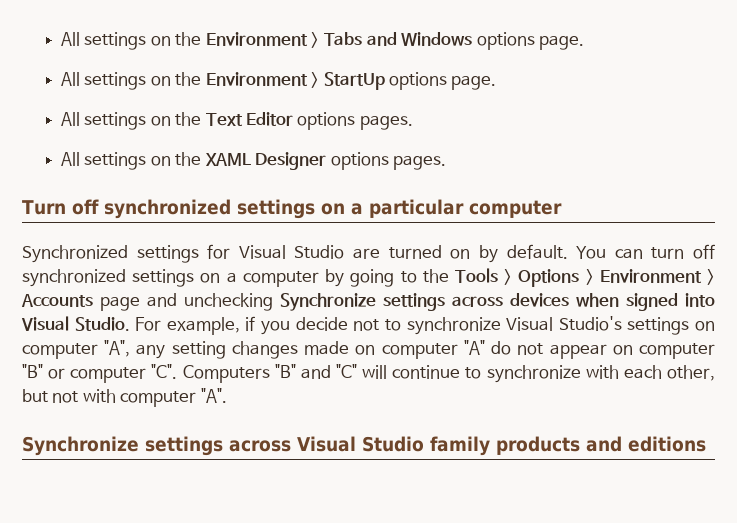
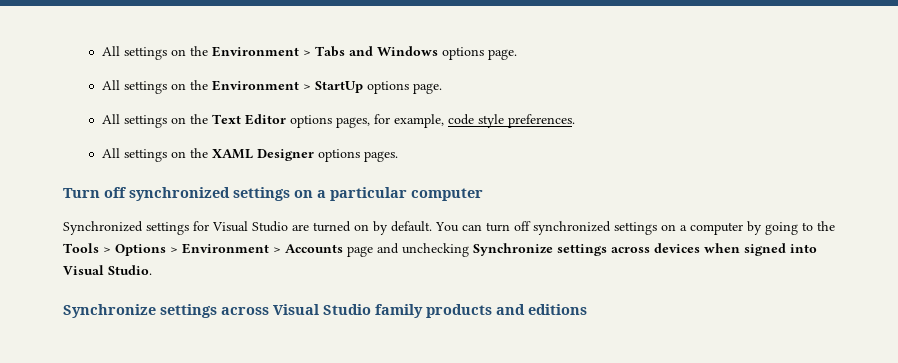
[359,115,413,130] pages. -> [335,114,575,128] pages, for example, code style preferences.
[135,316,716,335] [22,340,716,359] [22,364,715,383] [22,388,227,407] For example, if you decide not to synchronize Visual Studio's settings on computer "A", any setting changes made on computer "A" do not appear on computer "B" or computer "C". Computers "B" and "C" will continue to synchronize with each other, but not with computer "A". -> (152, 270) none

